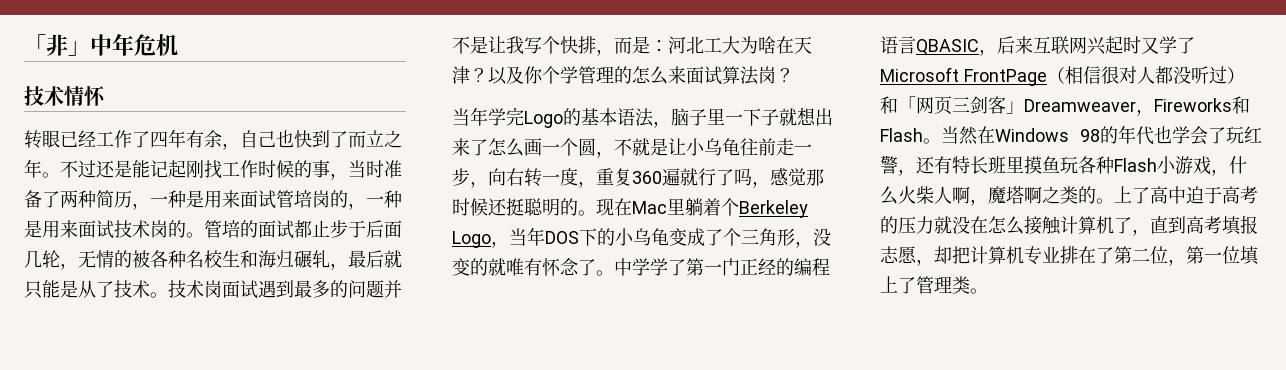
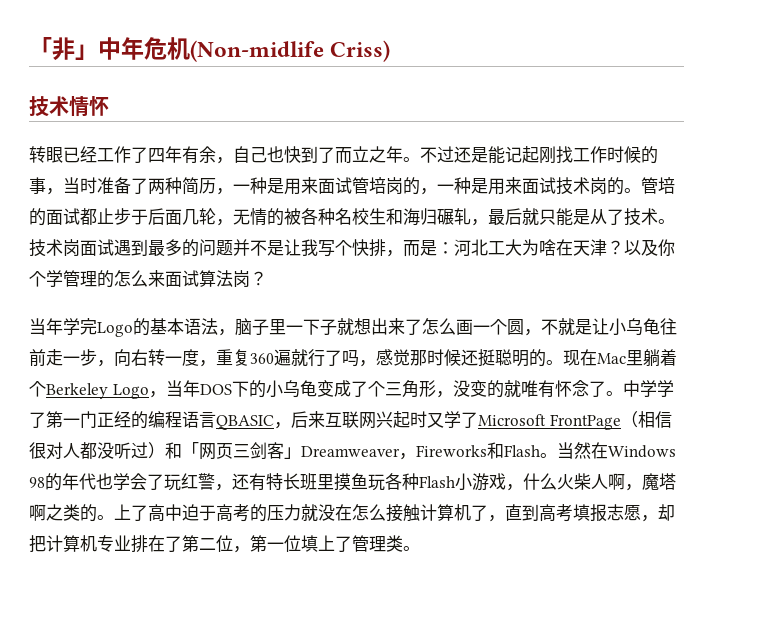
(178, 45) none -> [190,40,391,62] (Non-midlife Criss)

